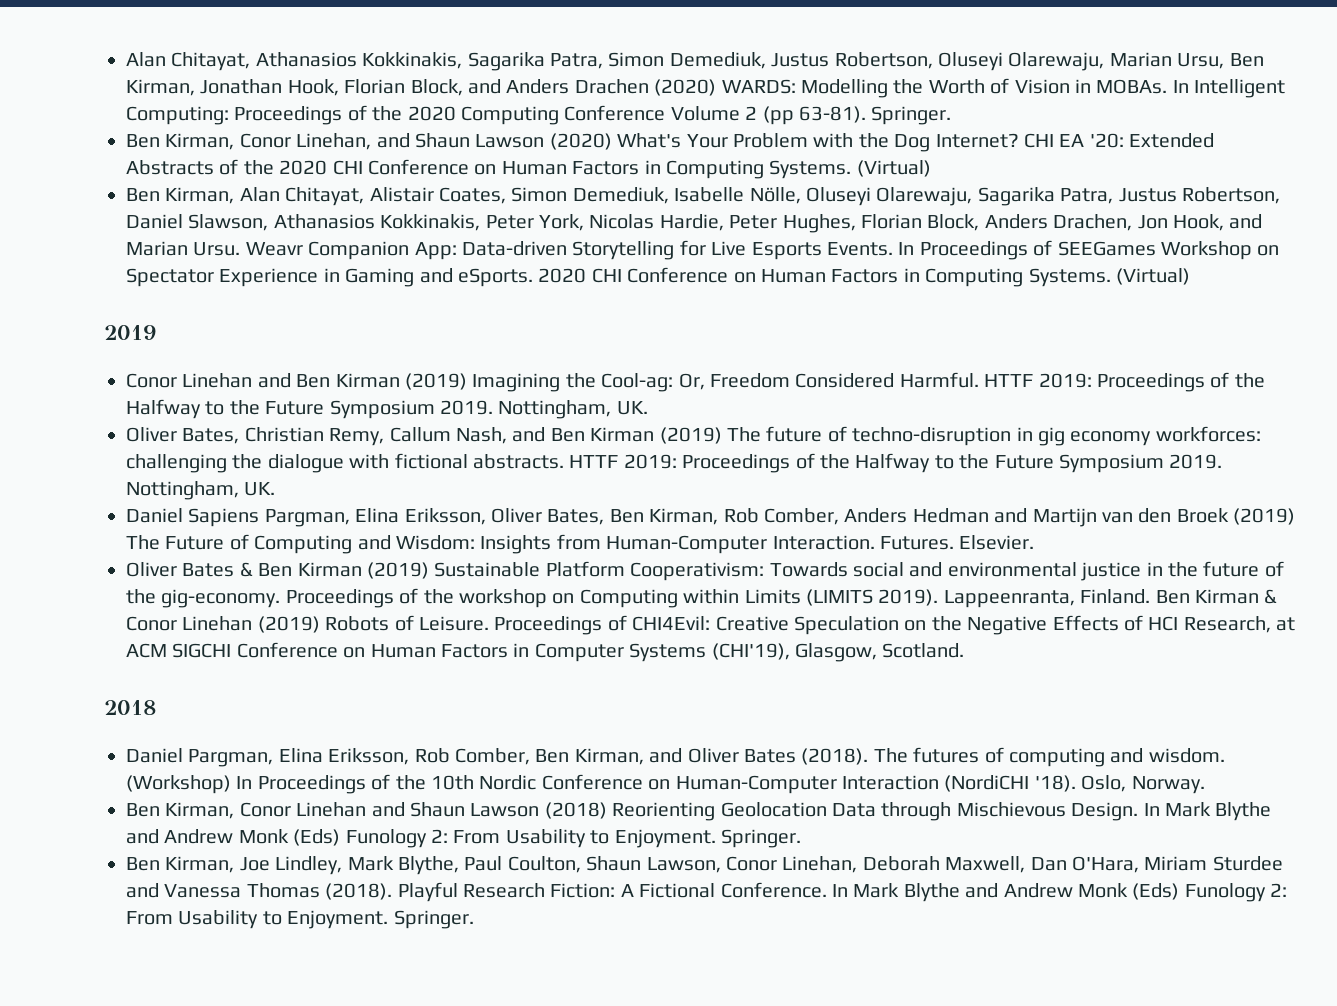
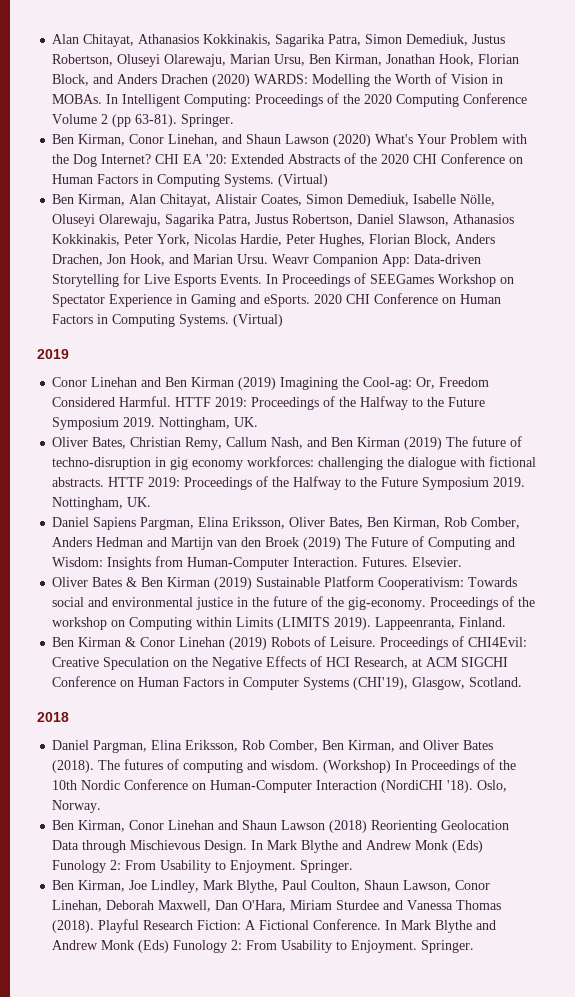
(1151, 596) none -> (507, 622) //

